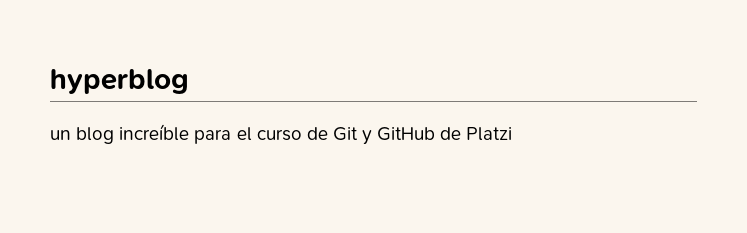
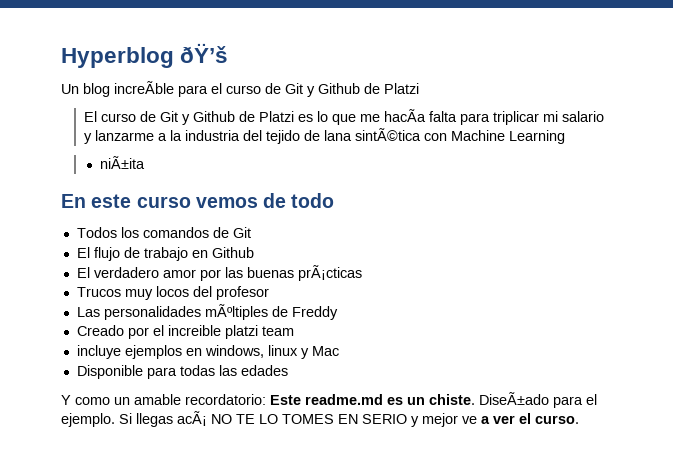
[50,69,189,94] [50,124,190,144] hyperblog // un blog increíble -> [61,43,229,68] [61,81,174,97] Hyperblog ðŸ’š // Un blog increÃble
[377,127,513,141] GitHub de Platzi -> [318,83,419,94] [84,109,605,125] [84,128,566,144] [100,156,146,169] [61,193,335,208] [76,227,251,238] [76,247,254,261] [76,265,362,281] [76,286,269,300] [76,304,338,320] [76,325,294,339] [76,345,339,359] [76,365,288,379] [61,392,597,408] [61,411,579,427] Github de Platzi // El curso de Git y Github de Platzi es lo que me hacÃa falta para triplicar mi salario y lanzarme a la industria del tejido de lana sintÃ©tica con Machine Learning // niÃ±ita // En este curso vemos de todo // Todos los comandos de Git // El flujo de trabajo en Github // El verdadero amor por las buenas prÃ¡cticas // Trucos muy locos del profesor // Las personalidades mÃºltiples de Freddy // Creado por el increible platzi team // incluye ejemplos en windows, linux y Mac // Disponible para todas las edades // Y como un amable recordatorio: Este readme.md es un chiste. DiseÃ±ado para el ejemplo. Si llegas acÃ¡ NO TE LO TOMES EN SERIO y mejor ve a ver el curso.

